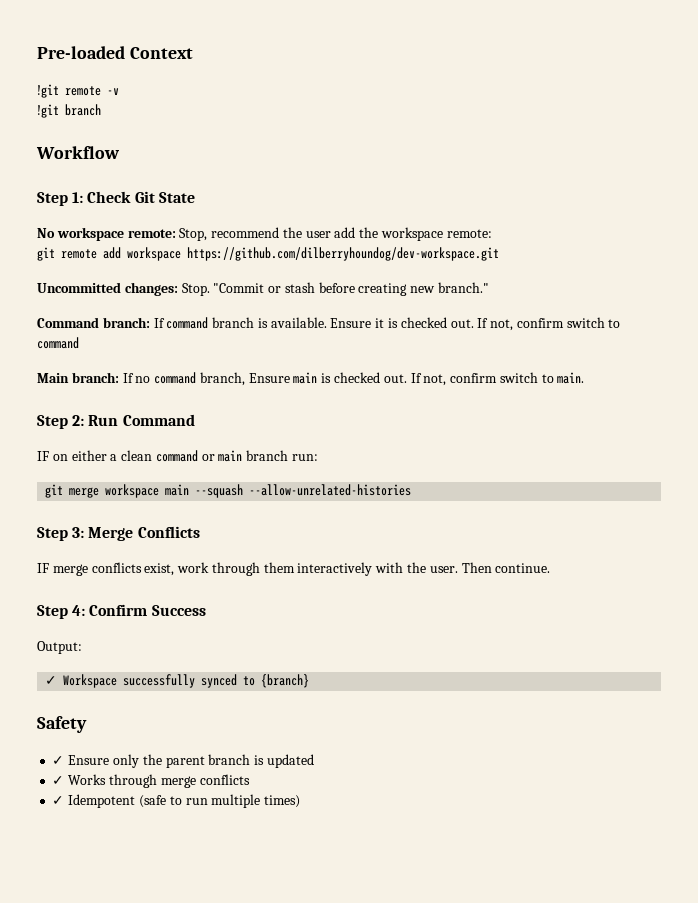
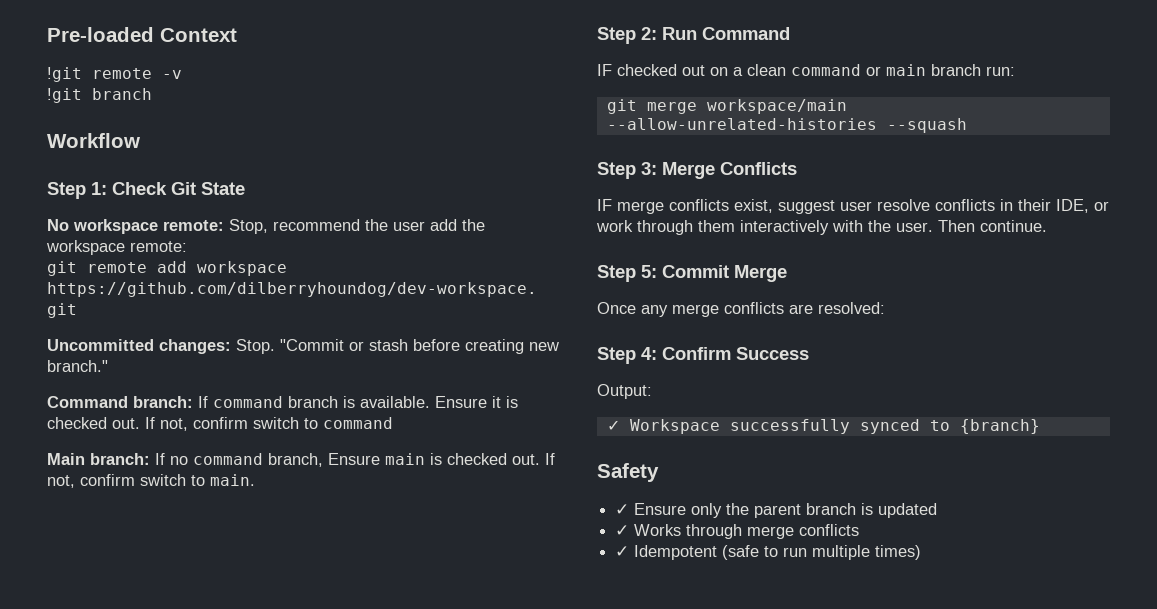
[52,450,107,461] on either -> [617,64,728,76] checked out on
[105,484,190,498] workspace main -> [706,99,847,114] [606,118,877,130] workspace/main --allow-unrelated-histories
[249,484,412,496] --allow-unrelated-histories -> (967, 125) none
(175, 569) none -> [778,199,1109,214] suggest user resolve conflicts in their IDE, or
(551, 568) none -> [597,265,787,282] [597,302,885,317] // Step 5: Commit Merge // Once any merge conflicts are resolved:

